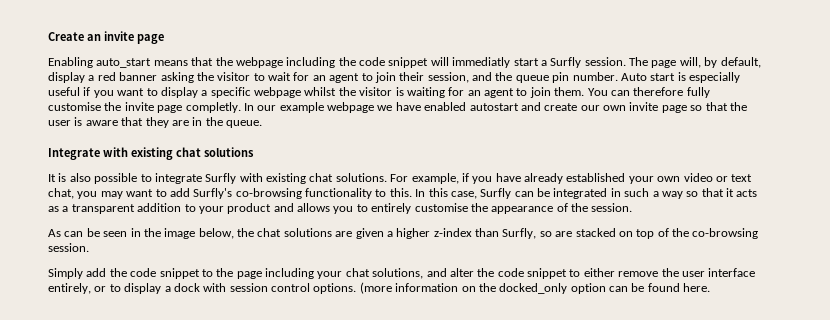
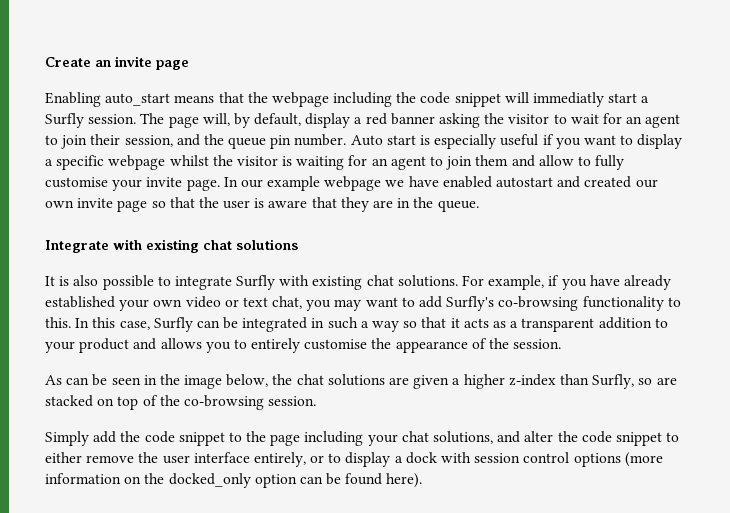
[554,87,710,98] [48,102,241,113] them. You can therefore fully customise the invite page completly. -> [475,155,625,170] [45,177,220,191] them and allow to fully customise your invite page.
[544,103,578,111] create -> [584,176,632,188] created
[313,283,357,294] options. -> [573,453,621,467] options
[683,283,711,292] here. -> [386,473,423,488] here).

